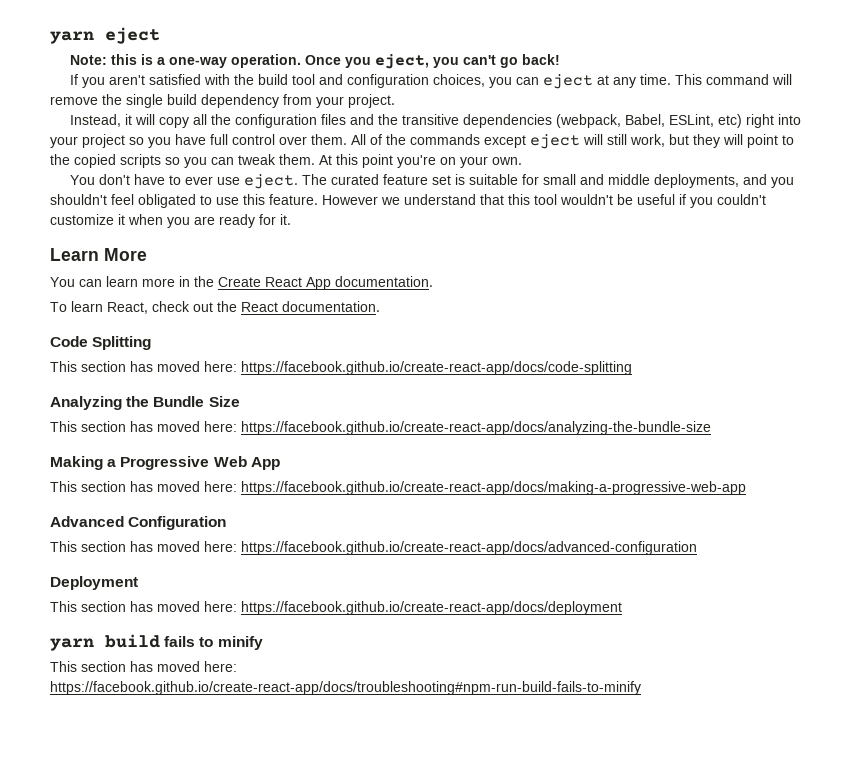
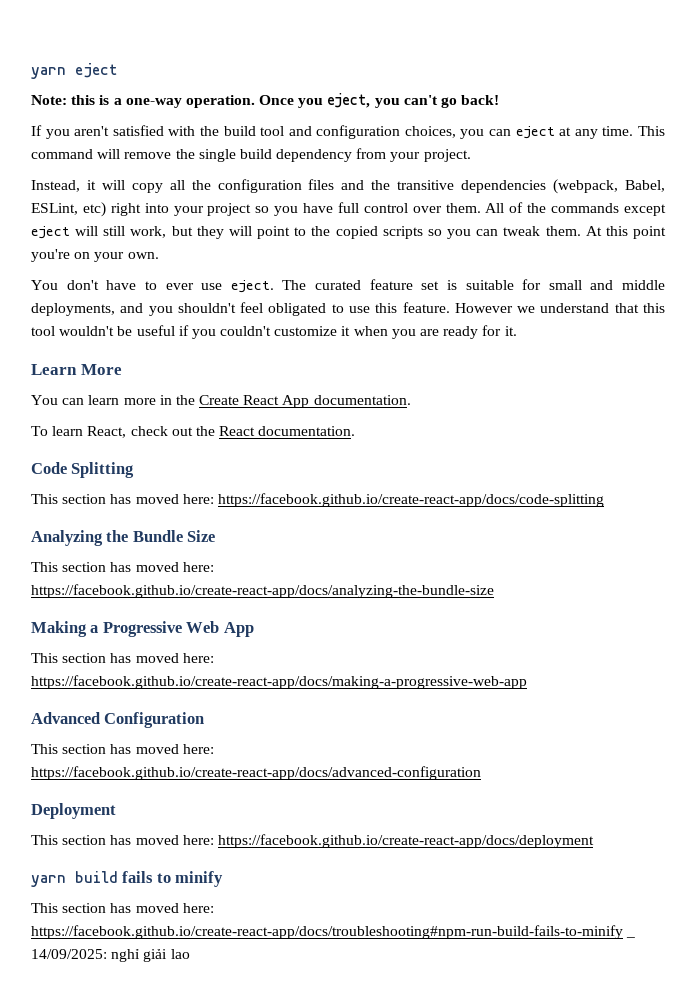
(641, 688) none -> [626,936,636,938] [31,949,190,962] _ 14/09/2025: nghỉ giải lao

